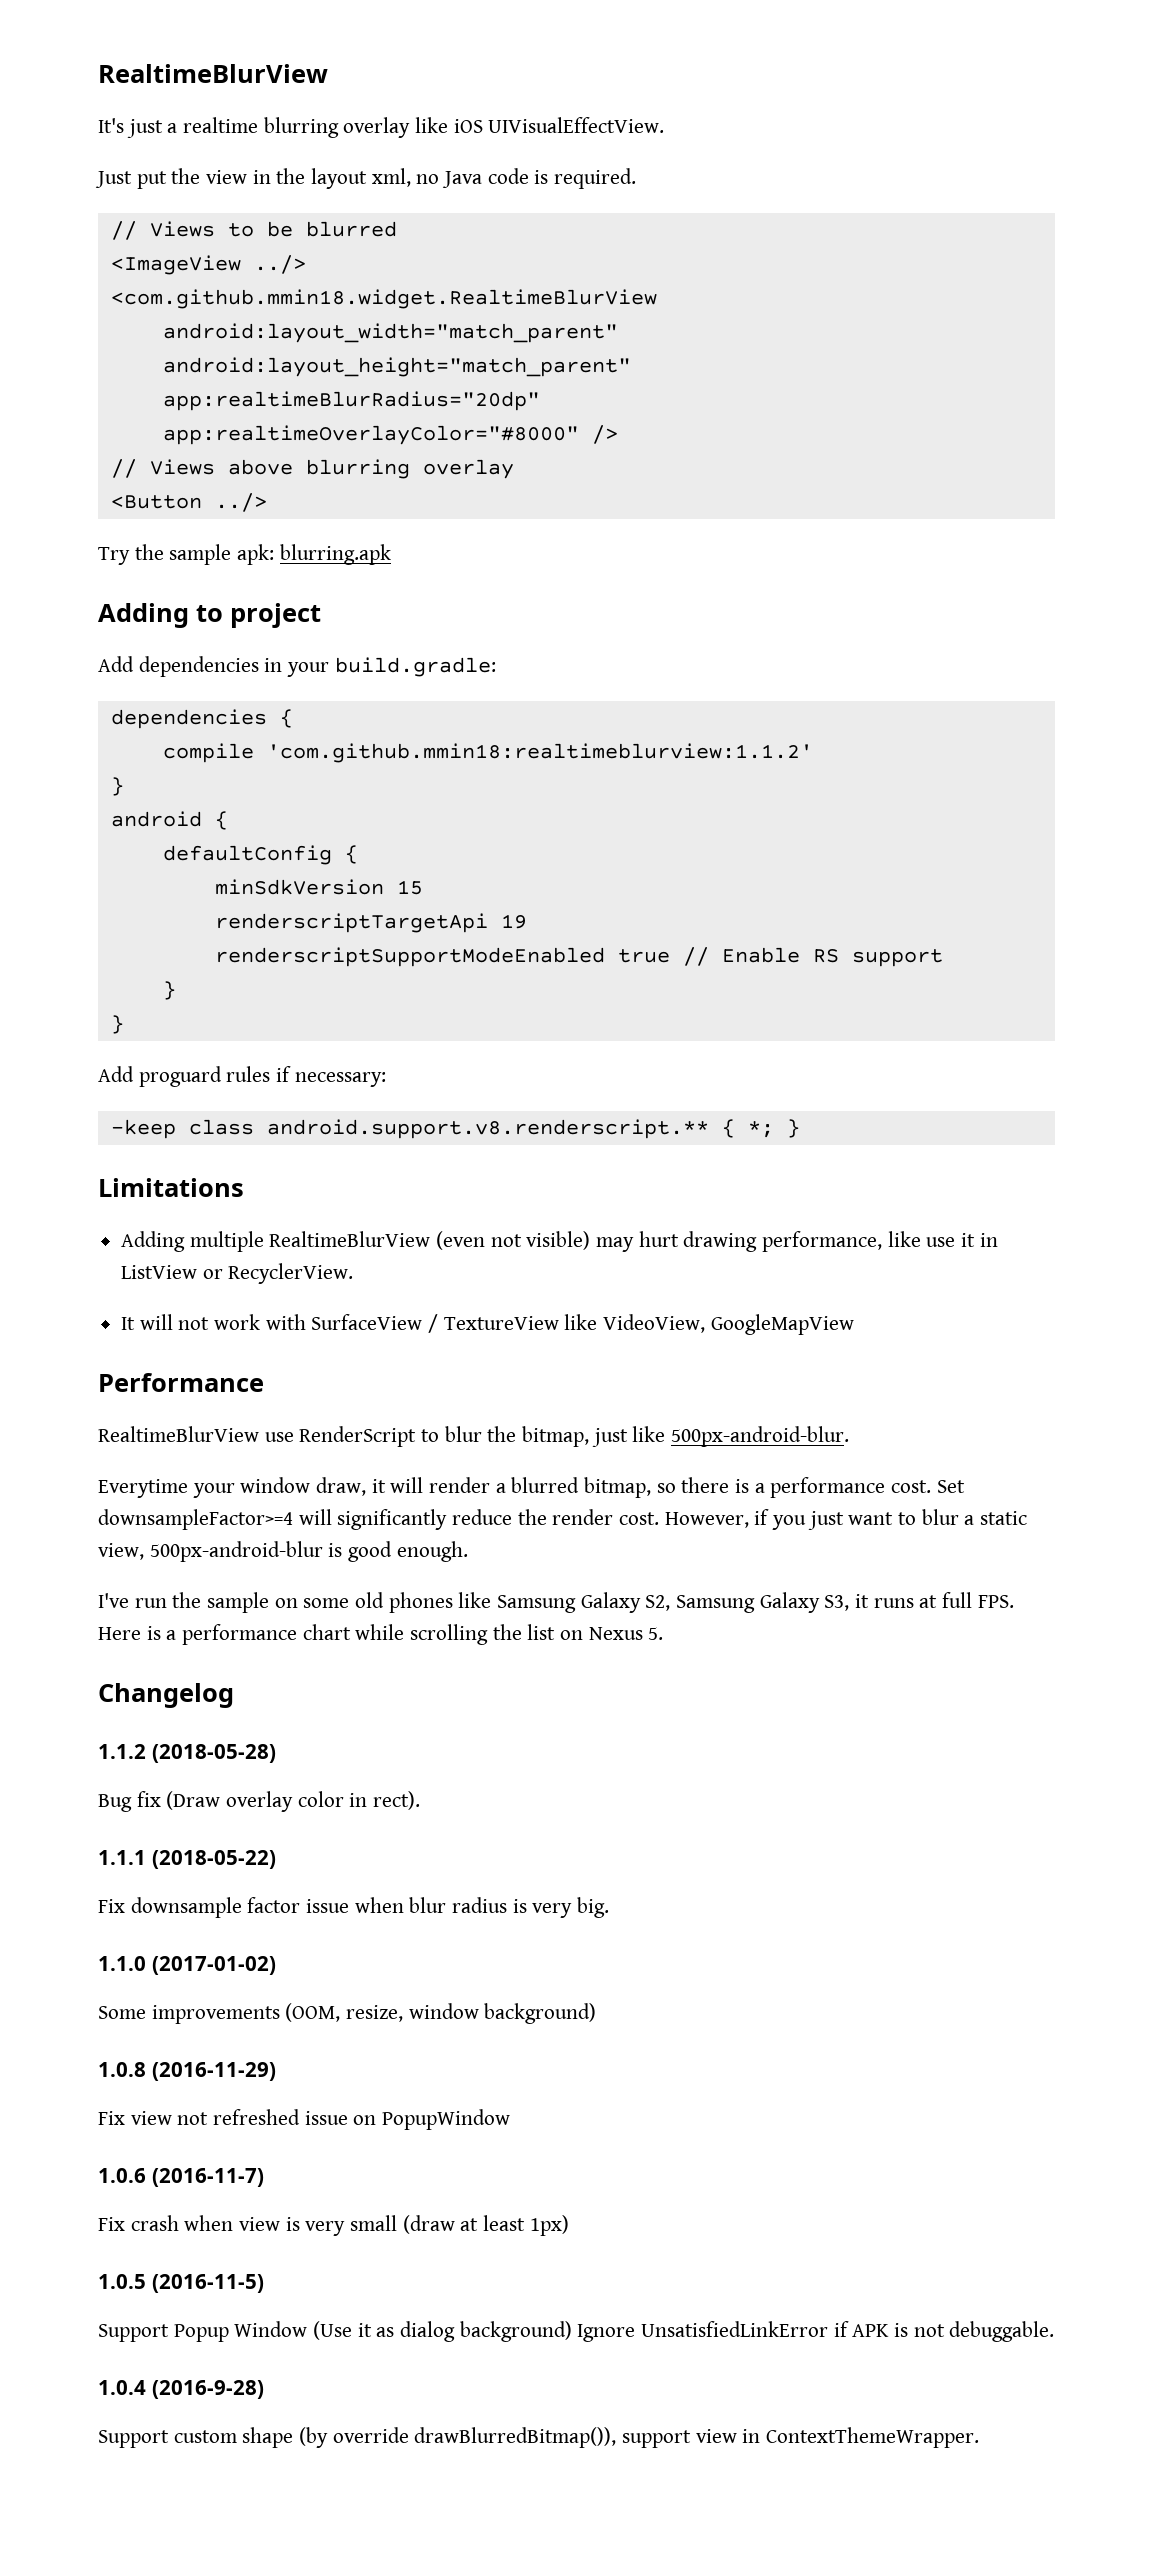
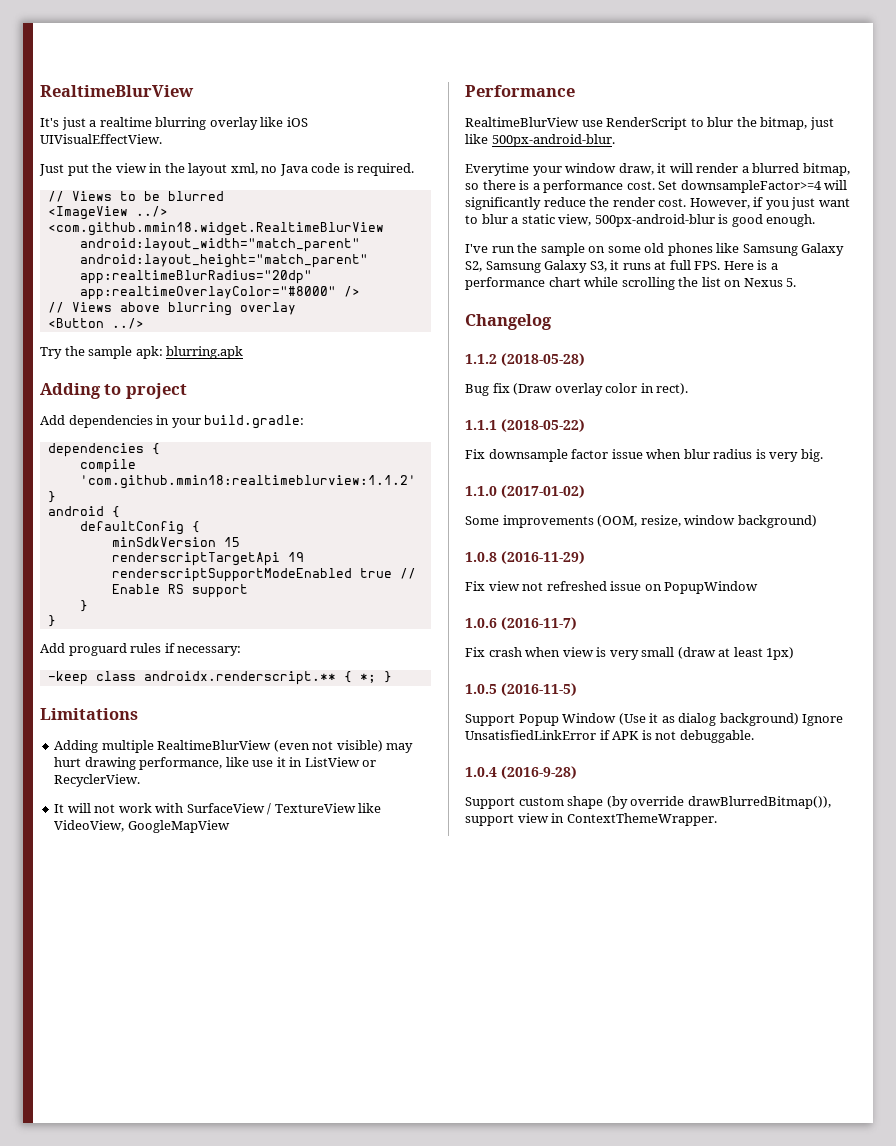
[266,1119,709,1139] android.support.v8.renderscript.** -> [143,671,336,685] androidx.renderscript.**

